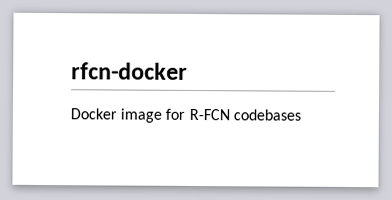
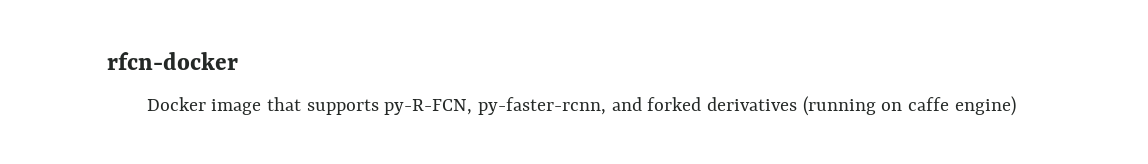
[165,108,301,121] for R-FCN codebases -> [266,96,1016,116] that supports py-R-FCN, py-faster-rcnn, and forked derivatives (running on caffe engine)

